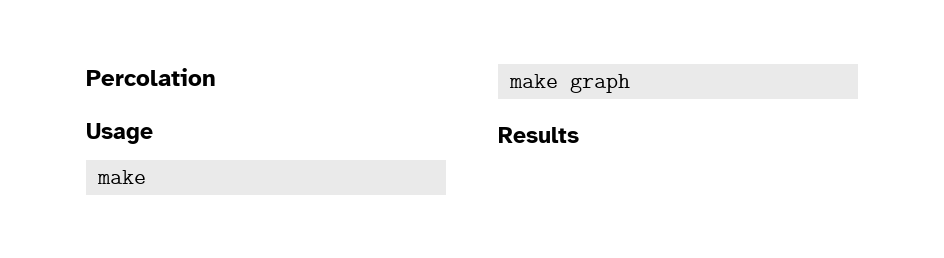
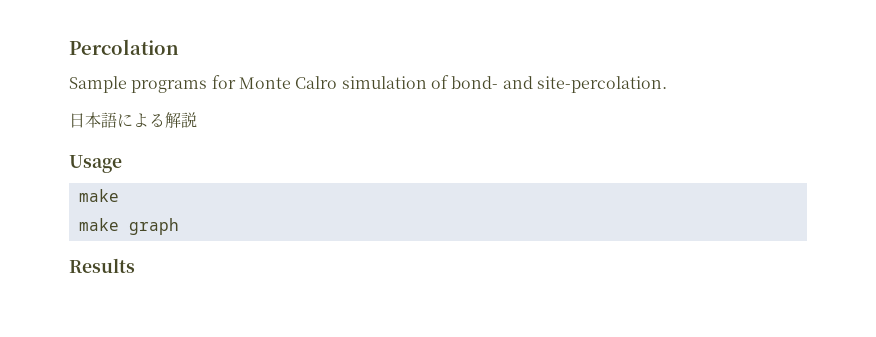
(216, 77) none -> [69,75,667,93] [69,112,197,128] // Sample programs for Monte Calro simulation of bond- and site-percolation. // 日本語による解説

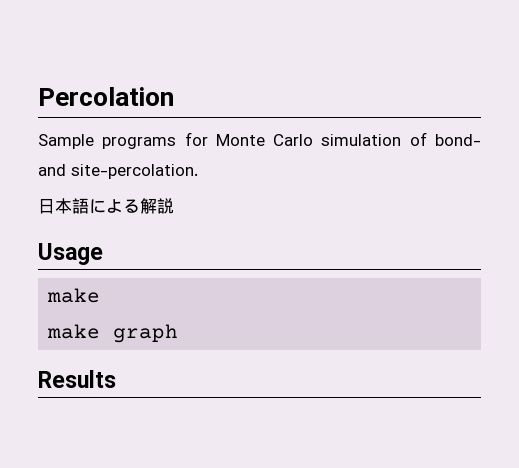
[295,76,338,89] Calro -> [273,134,314,146] Carlo

